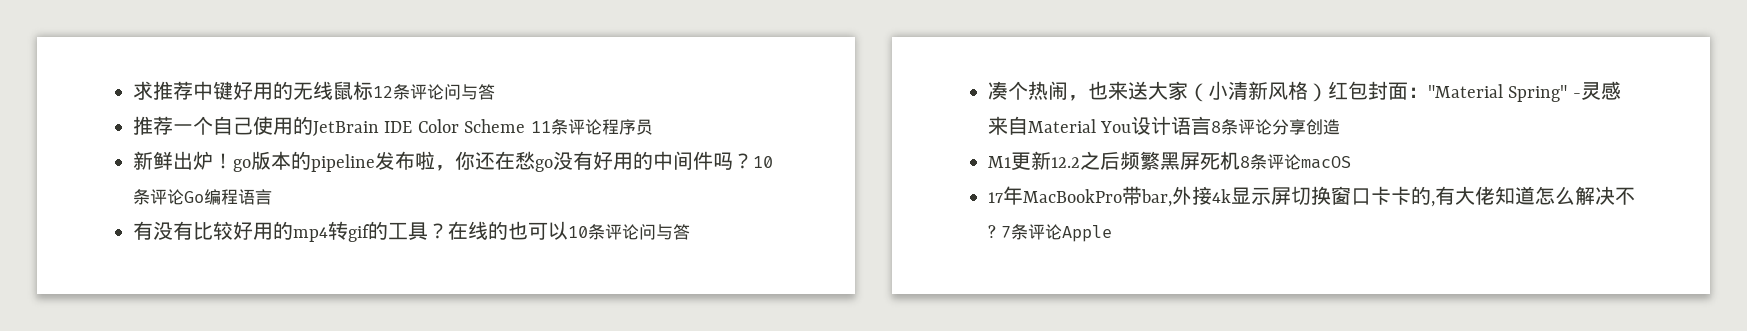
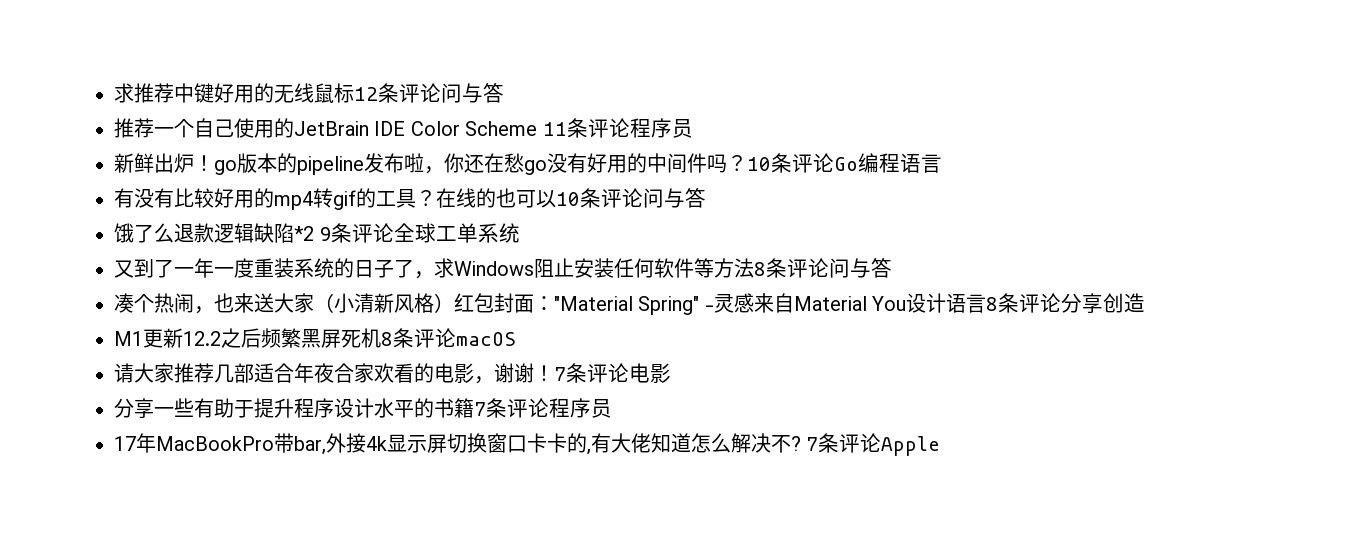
(690, 232) none -> [114,223,521,243] [114,258,892,279] // 饿了么退款逻辑缺陷*2 9条评论全球工单系统 // 又到了一年一度重装系统的日子了，求Windows阻止安装任何软件等方法8条评论问与答
(1351, 162) none -> [114,363,671,384] [114,398,612,419] // 请大家推荐几部适合年夜合家欢看的电影，谢谢！7条评论电影 // 分享一些有助于提升程序设计水平的书籍7条评论程序员

